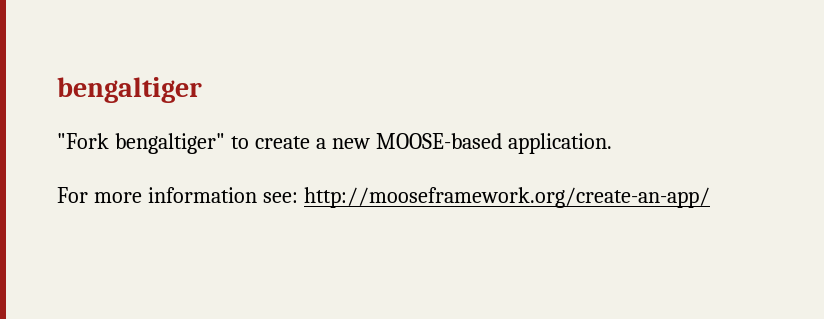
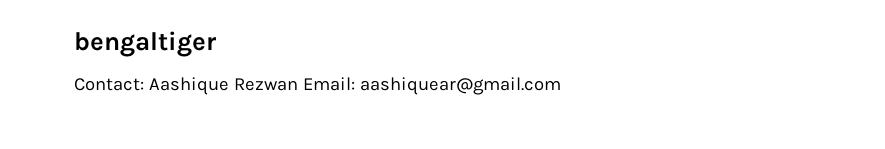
[57,133,612,154] [57,187,710,208] "Fork bengaltiger" to create a new MOOSE-based application. // For more information see: http://mooseframework.org/create-an-app/ -> [74,77,561,95] Contact: Aashique Rezwan Email: aashiquear@gmail.com

